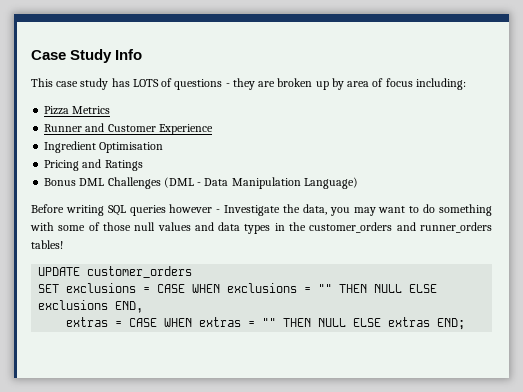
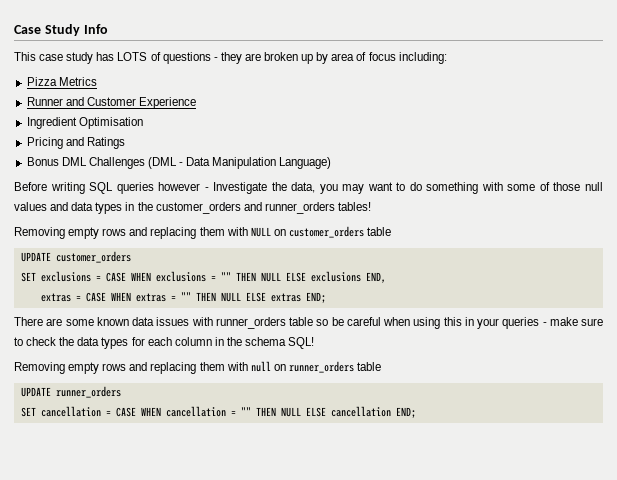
(63, 244) none -> [14,226,392,239] // Removing empty rows and replacing them with NULL on customer_orders table
(466, 324) none -> [14,317,603,329] [14,337,315,349] [14,361,382,374] [20,386,121,398] [20,406,416,418] // There are some known data issues with runner_orders table so be careful when using this in your queries - make sure to check the data types for each column in the schema SQL! // Removing empty rows and replacing them with null on runner_orders table // UPDATE runner_orders // SET cancellation = CASE WHEN cancellation = "" THEN NULL ELSE cancellation END;

